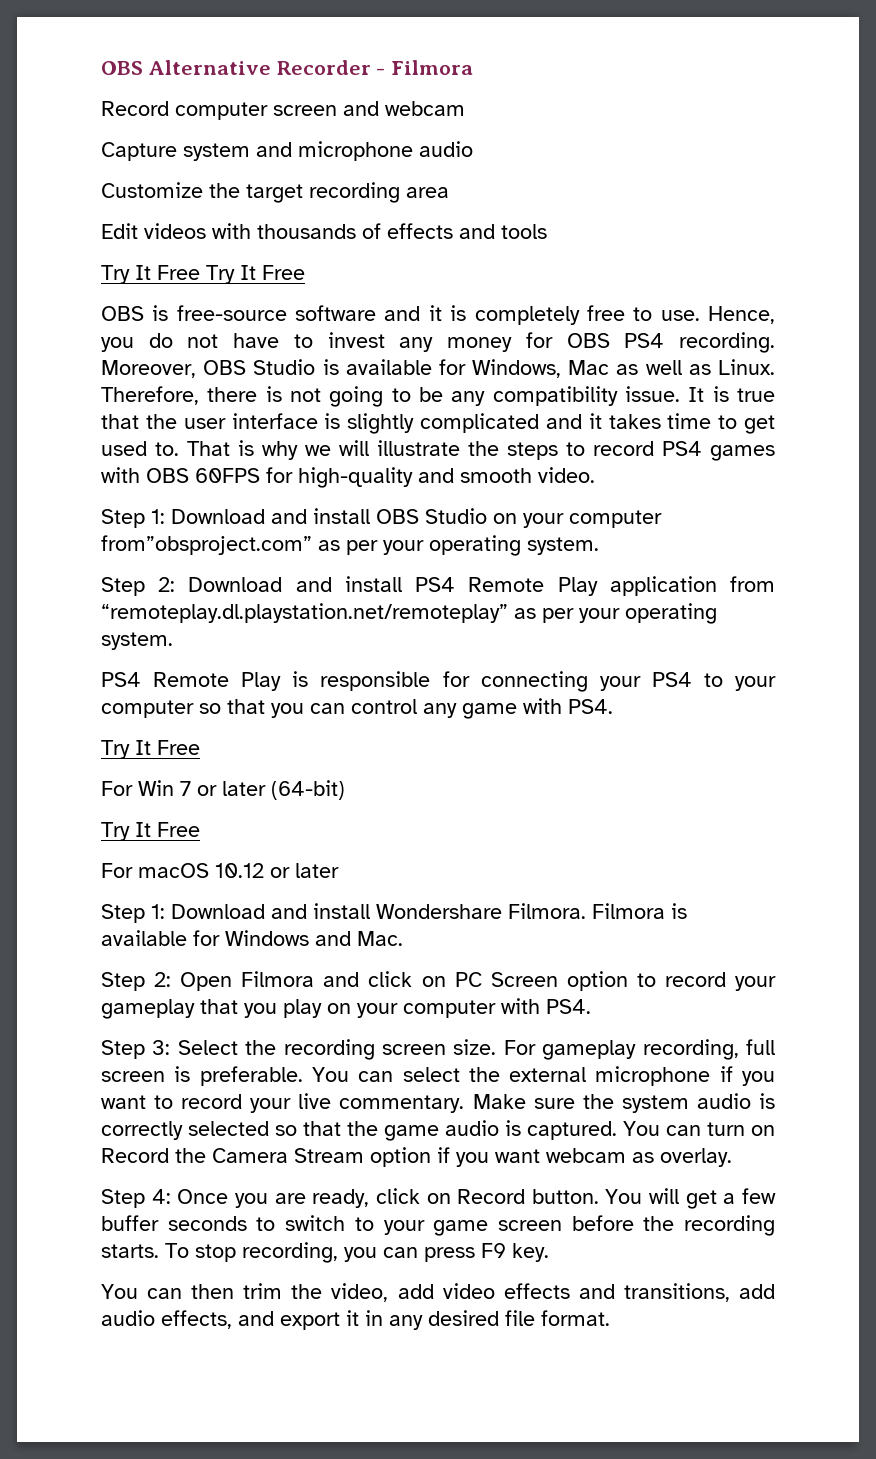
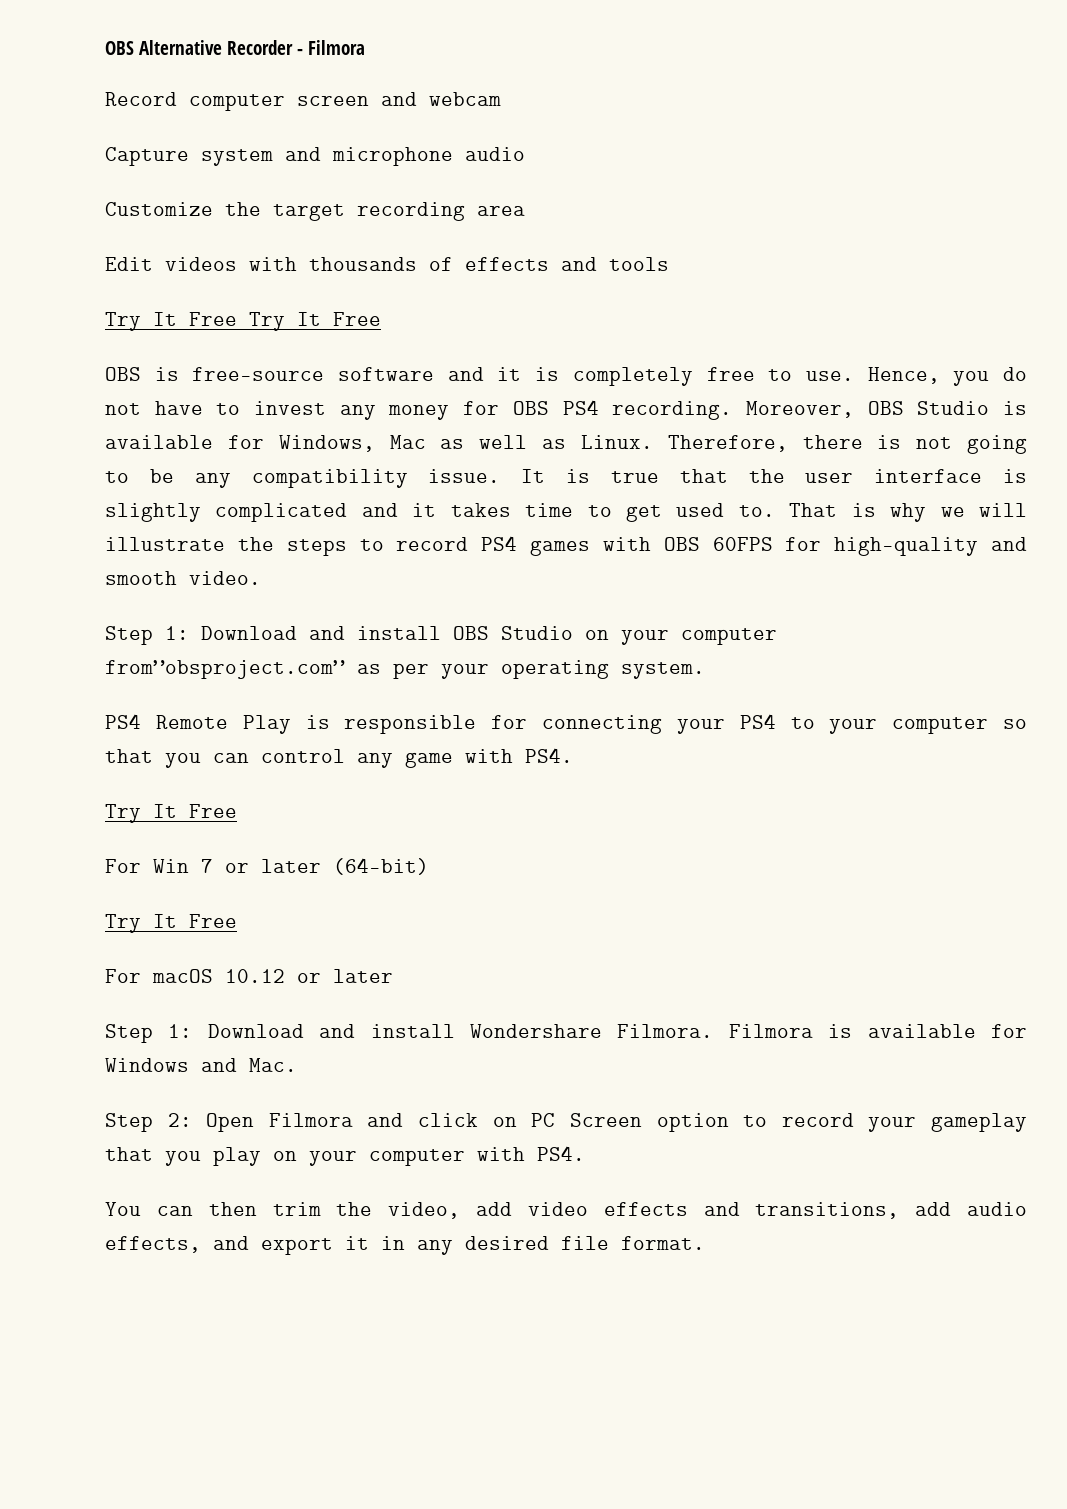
[101,576,775,596] [101,603,717,624] [101,632,173,650] // Step 2: Download and install PS4 Remote Play application from “remoteplay.dl.playstation.net/remoteplay” as per your operating system. -> (705, 670) none
[101,1039,775,1060] [101,1066,775,1086] [101,1093,776,1113] [101,1120,775,1141] [101,1147,732,1167] [101,1188,776,1209] [101,1215,775,1236] [101,1242,549,1263] // Step 3: Select the recording screen size. For gameplay recording, full screen is preferable. You can select the external microphone if you want to record your live commentary. Make sure the system audio is correctly selected so that the game audio is captured. You can turn on Record the Camera Stream option if you want webcam as overlay. // Step 4: Once you are ready, click on Record button. You will get a few buffer seconds to switch to your game screen before the recording starts. To stop recording, you can press F9 key. -> (585, 1153) none

